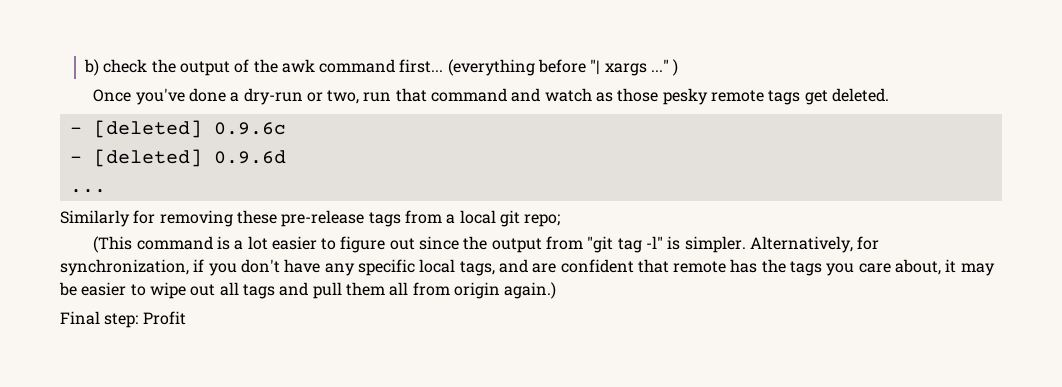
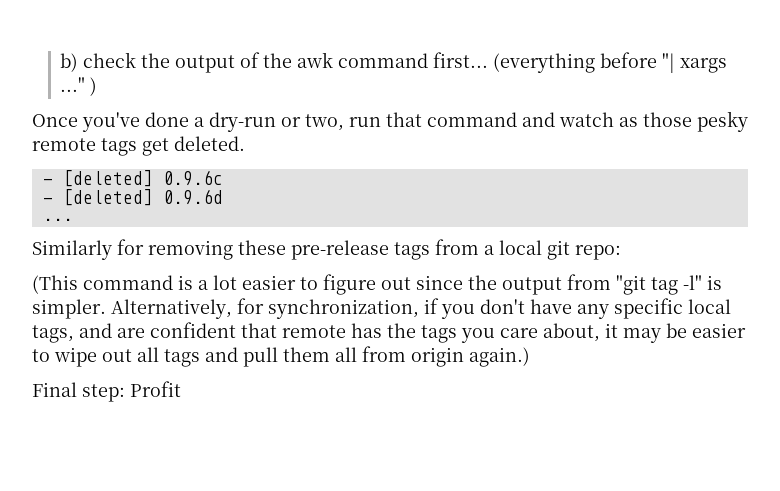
[524,214,561,227] repo; -> [575,245,621,260] repo:

